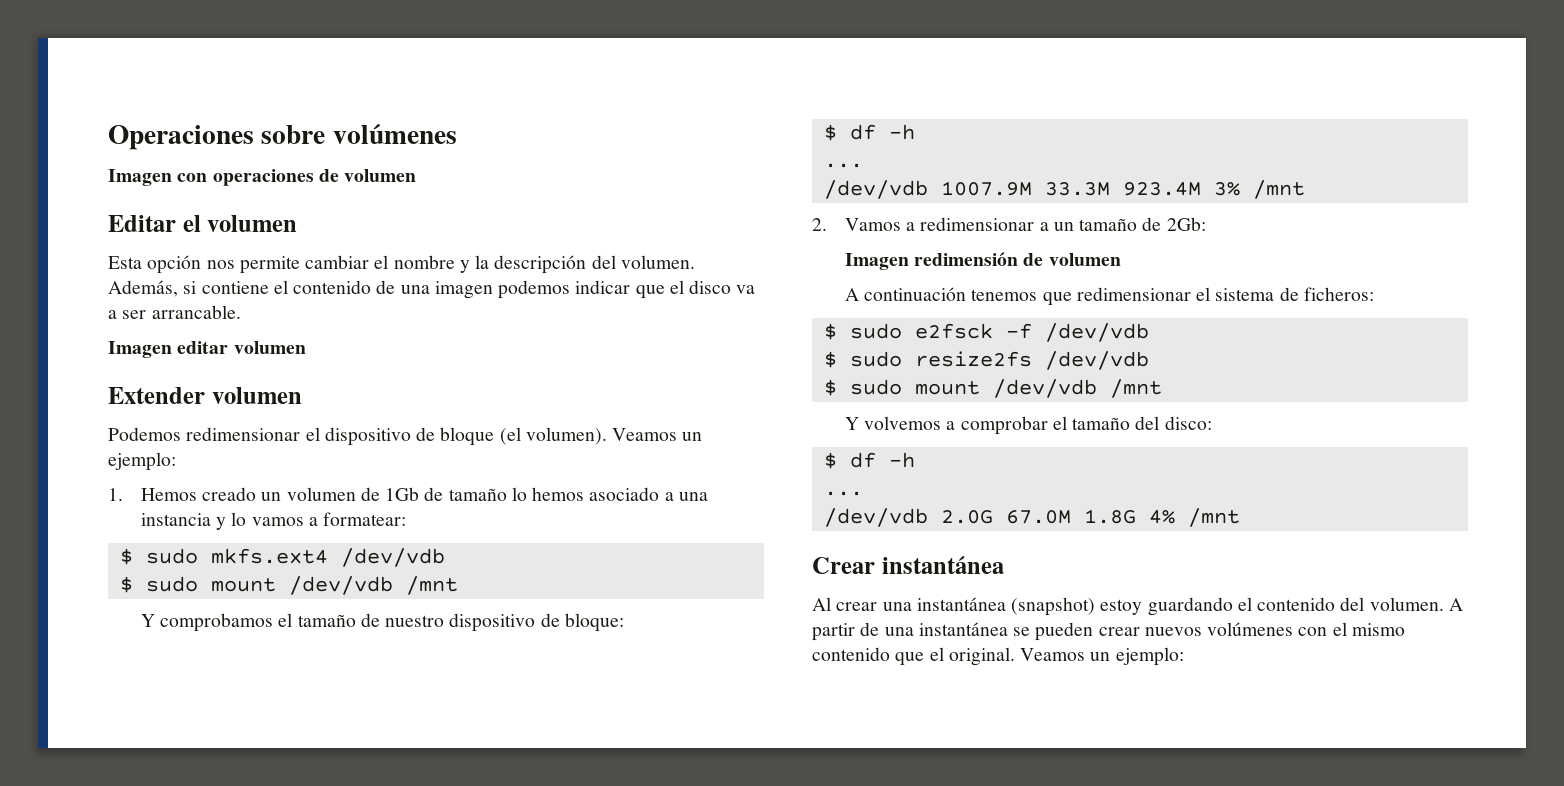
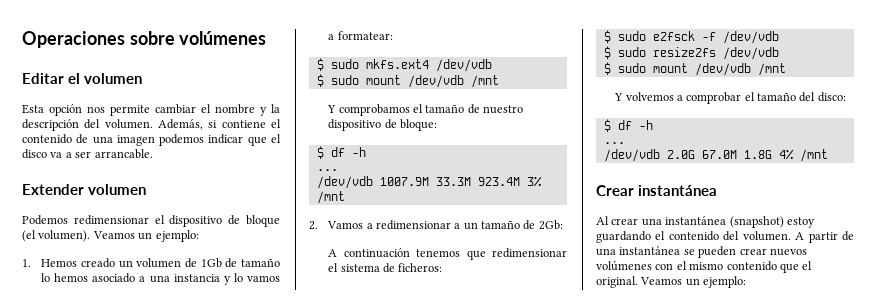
[108,169,417,186] // Imagen con operaciones de volumen -> (267, 38) none
[108,341,306,358] // Imagen editar volumen -> (153, 154) none
[844,252,1121,270] // Imagen redimensión de volumen -> (563, 225) none

